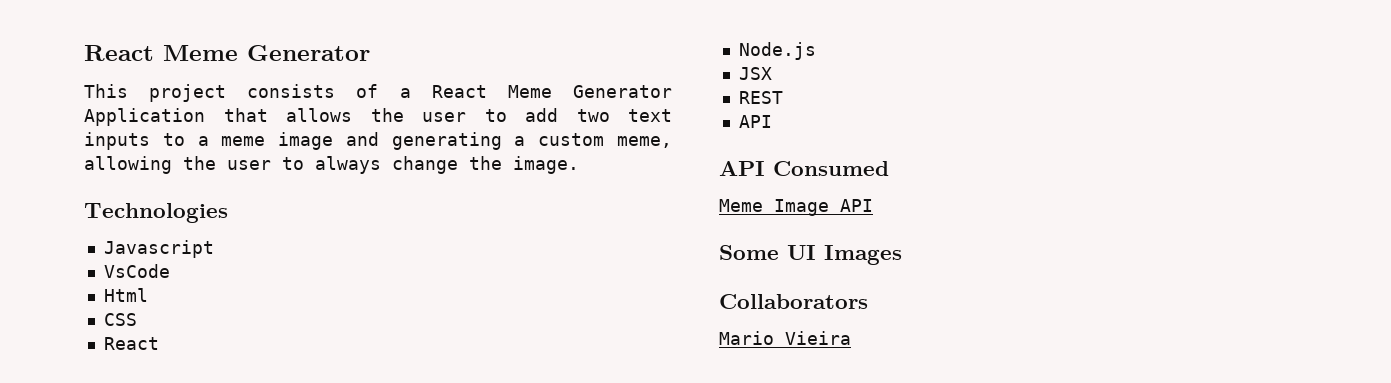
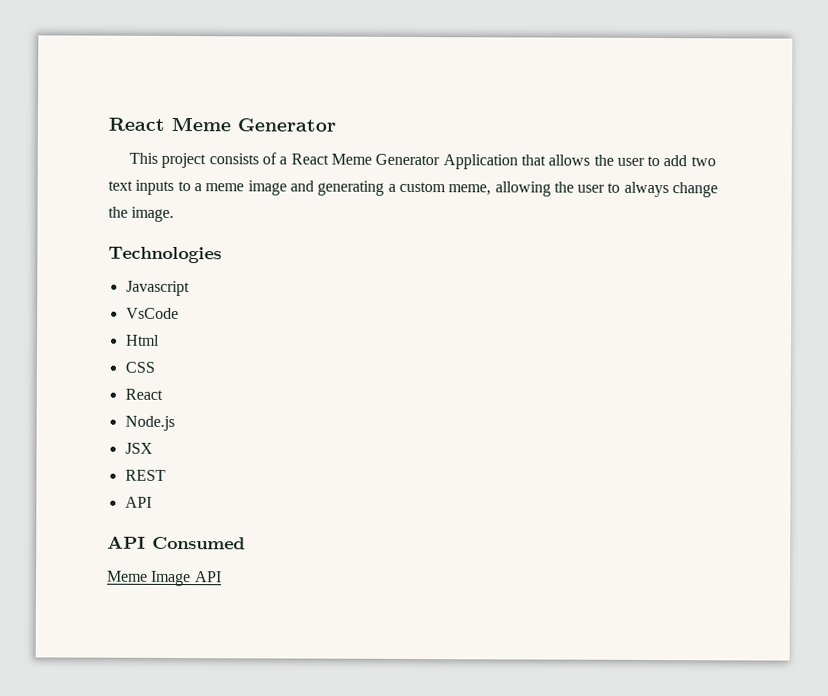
[719,245,902,265] [719,294,868,309] [719,331,851,345] // Some UI Images // Collaborators // Mario Vieira -> (222, 577) none

